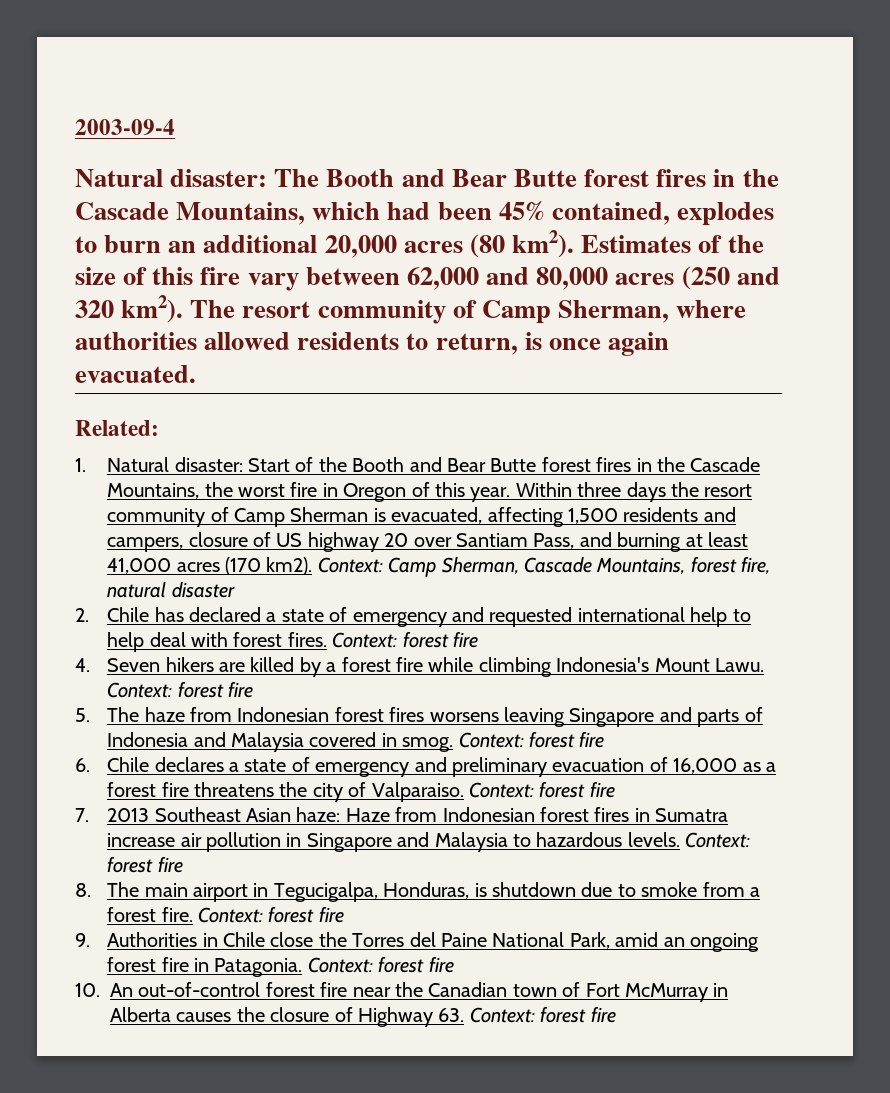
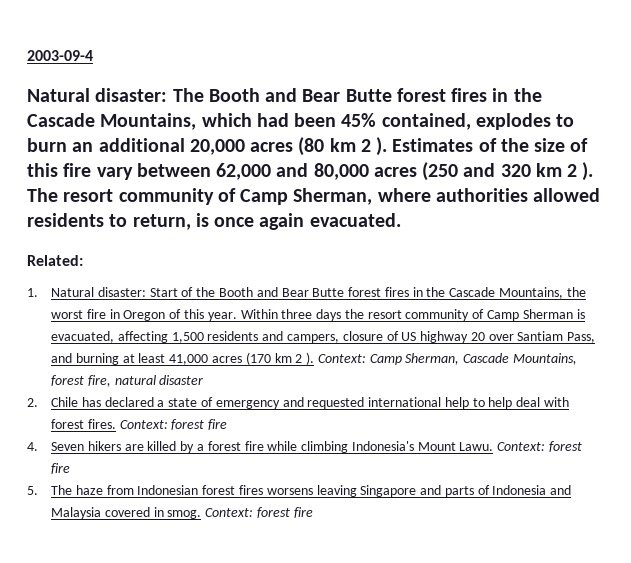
[512,230,575,258] km2). -> [329,137,388,156] km 2 ).
[121,295,184,323] km2). -> [535,162,594,181] km 2 ).
[266,557,313,575] km2). -> [274,352,315,365] km 2 ).
[75,757,777,777] [107,782,615,802] [75,807,729,822] [107,832,751,852] [107,857,183,873] [75,882,761,902] [107,907,344,923] [75,932,760,952] [107,957,454,977] [75,982,729,1002] [110,1007,616,1027] // 6. Chile declares a state of emergency and preliminary evacuation of 16,000 as a forest fire threatens the city of Valparaiso. Context: forest fire // 7. 2013 Southeast Asian haze: Haze from Indonesian forest fires in Sumatra increase air pollution in Singapore and Malaysia to hazardous levels. Context: forest fire // 8. The main airport in Tegucigalpa, Honduras, is shutdown due to smoke from a forest fire. Context: forest fire // 9. Authorities in Chile close the Torres del Paine National Park, amid an ongoing forest fire in Patagonia. Context: forest fire // 10. An out-of-control forest fire near the Canadian town of Fort McMurray in Alberta causes the closure of Highway 63. Context: forest fire -> (313, 512) none

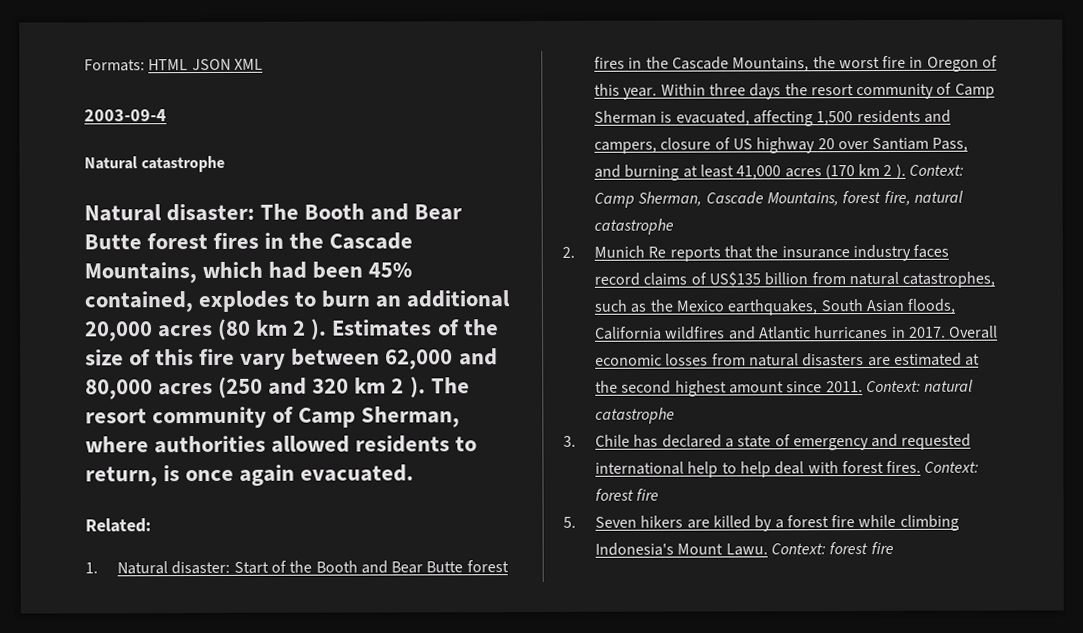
(27, 55) none -> [84,58,263,72] Formats: HTML JSON XML //
(93, 55) none -> [84,155,226,173] // Natural catastrophe
[159,375,204,385] [27,398,38,407] disaster // 2. -> [593,218,674,235] [562,244,950,262] [593,271,996,288] [593,298,956,316] [594,325,999,340] [594,352,981,367] [594,379,974,397] [594,407,675,424] [563,435,576,447] catastrophe // 2. Munich Re reports that the insurance industry faces record claims of US$135 billion from natural catastrophes, such as the Mexico earthquakes, South Asian floods, California wildfires and Atlantic hurricanes in 2017. Overall economic losses from natural disasters are estimated at the second highest amount since 2011. Context: natural catastrophe // 3.
[27,442,38,451] 4. -> [563,516,576,528] 5.
[27,485,572,497] [51,507,313,519] // 5. The haze from Indonesian forest fires worsens leaving Singapore and parts of Indonesia and Malaysia covered in smog. Context: forest fire -> (894, 548) none

